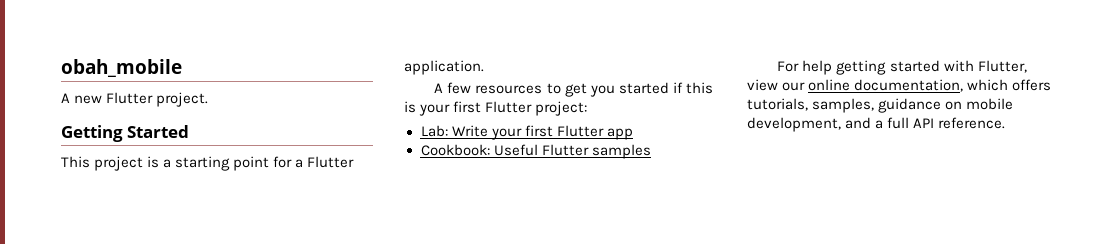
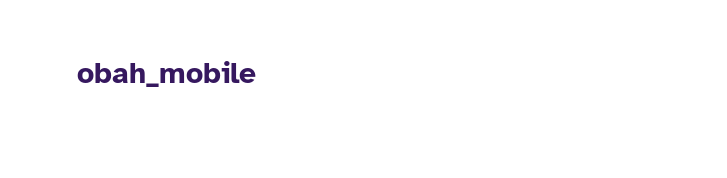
[61,92,209,107] [61,125,190,142] [61,156,355,171] [404,60,484,75] [434,82,713,97] [404,101,588,116] [420,125,633,140] [420,144,651,159] [777,60,1027,75] [747,79,1052,92] [747,98,1014,113] [747,117,1006,132] // A new Flutter project. // Getting Started // This project is a starting point for a Flutter application. // A few resources to get you started if this is your first Flutter project: // Lab: Write your first Flutter app // Cookbook: Useful Flutter samples // For help getting started with Flutter, view our online documentation, which offers tutorials, samples, guidance on mobile development, and a full API reference. -> (256, 74) none

